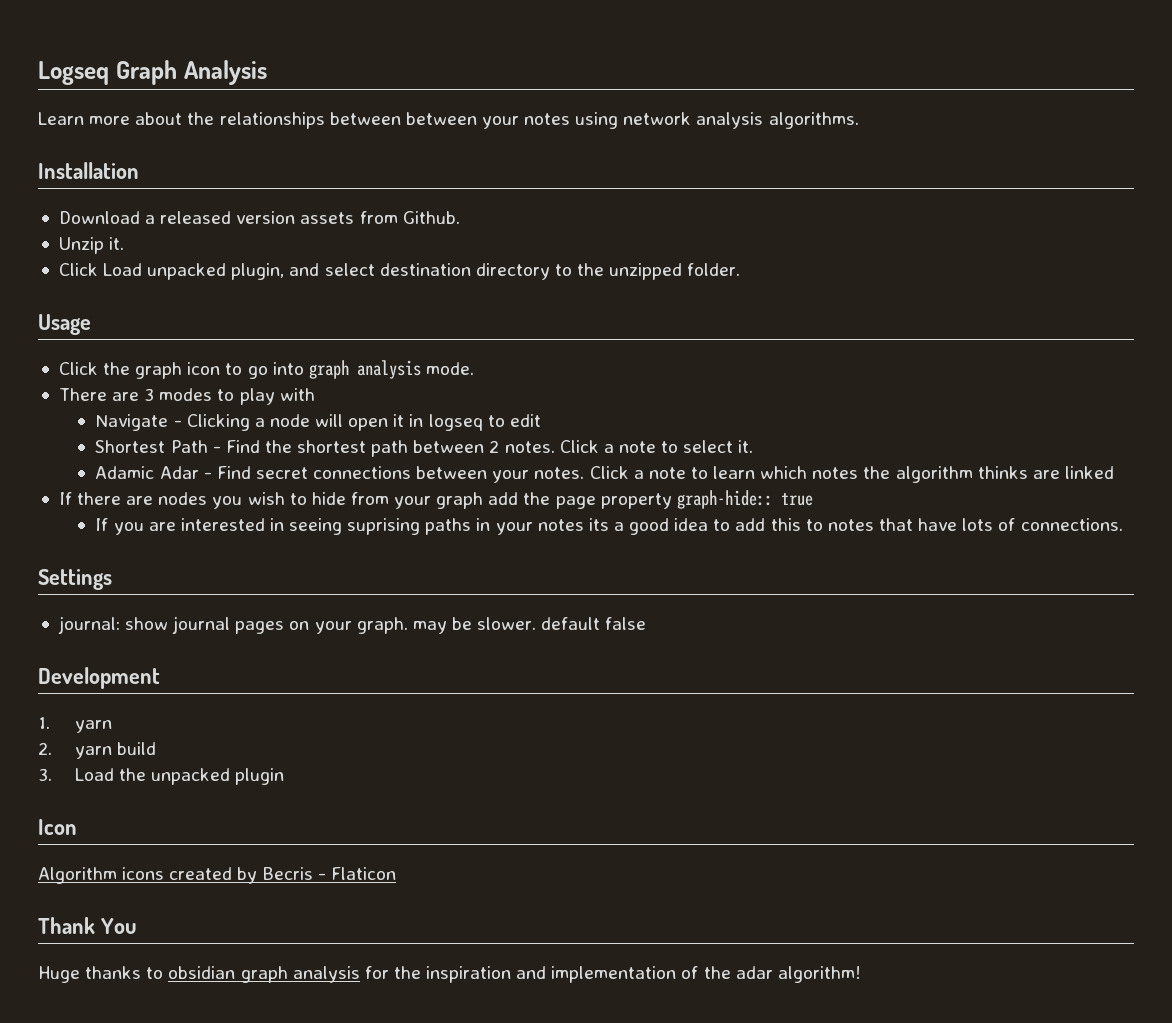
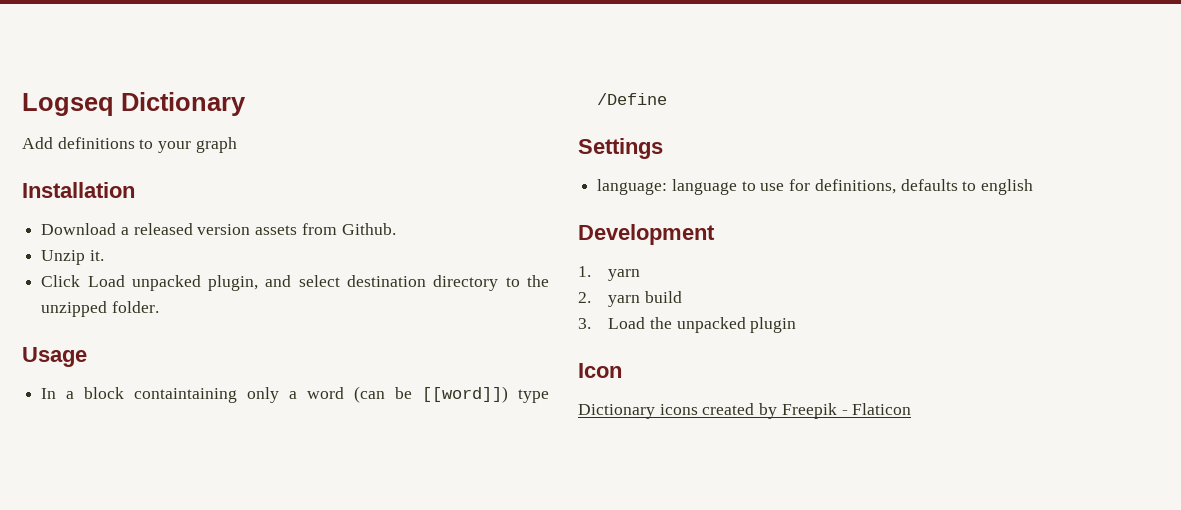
[115,60,267,85] [38,112,859,129] Graph Analysis // Learn more about the relationships between between your notes using network analysis algorithms. -> [121,92,246,116] [22,137,237,153] Dictionary // Add definitions to your graph
[58,360,474,379] [58,388,315,405] [95,414,541,431] [95,440,754,457] [95,466,1115,483] [58,490,813,509] [95,518,1123,535] [38,569,112,590] [57,616,647,634] Click the graph icon to go into graph analysis mode. // There are 3 modes to play with // Navigate - Clicking a node will open it in logseq to edit // Shortest Path - Find the shortest path between 2 notes. Click a note to select it. // Adamic Adar - Find secret connections between your notes. Click a note to learn which notes the algorithm thinks are linked // If there are nodes you wish to hide from your graph add the page property graph-hide:: true // If you are interested in seeing suprising paths in your notes its a good idea to add this to notes that have lots of connections. // Settings // journal: show journal pages on your graph. may be slower. default false -> [41,386,550,403] [597,93,668,105] [578,138,663,159] [597,179,1034,195] In a block containtaining only a word (can be [[word]]) type /Define // Settings // language: language to use for definitions, defaults to english
[38,867,117,884] Algorithm -> [578,404,655,419] Dictionary
[262,867,313,880] Becris -> [781,403,837,419] Freepik
[38,917,137,934] [38,966,861,983] // Thank You // Huge thanks to obsidian graph analysis for the inspiration and implementation of the adar algorithm! -> (912, 409) none

